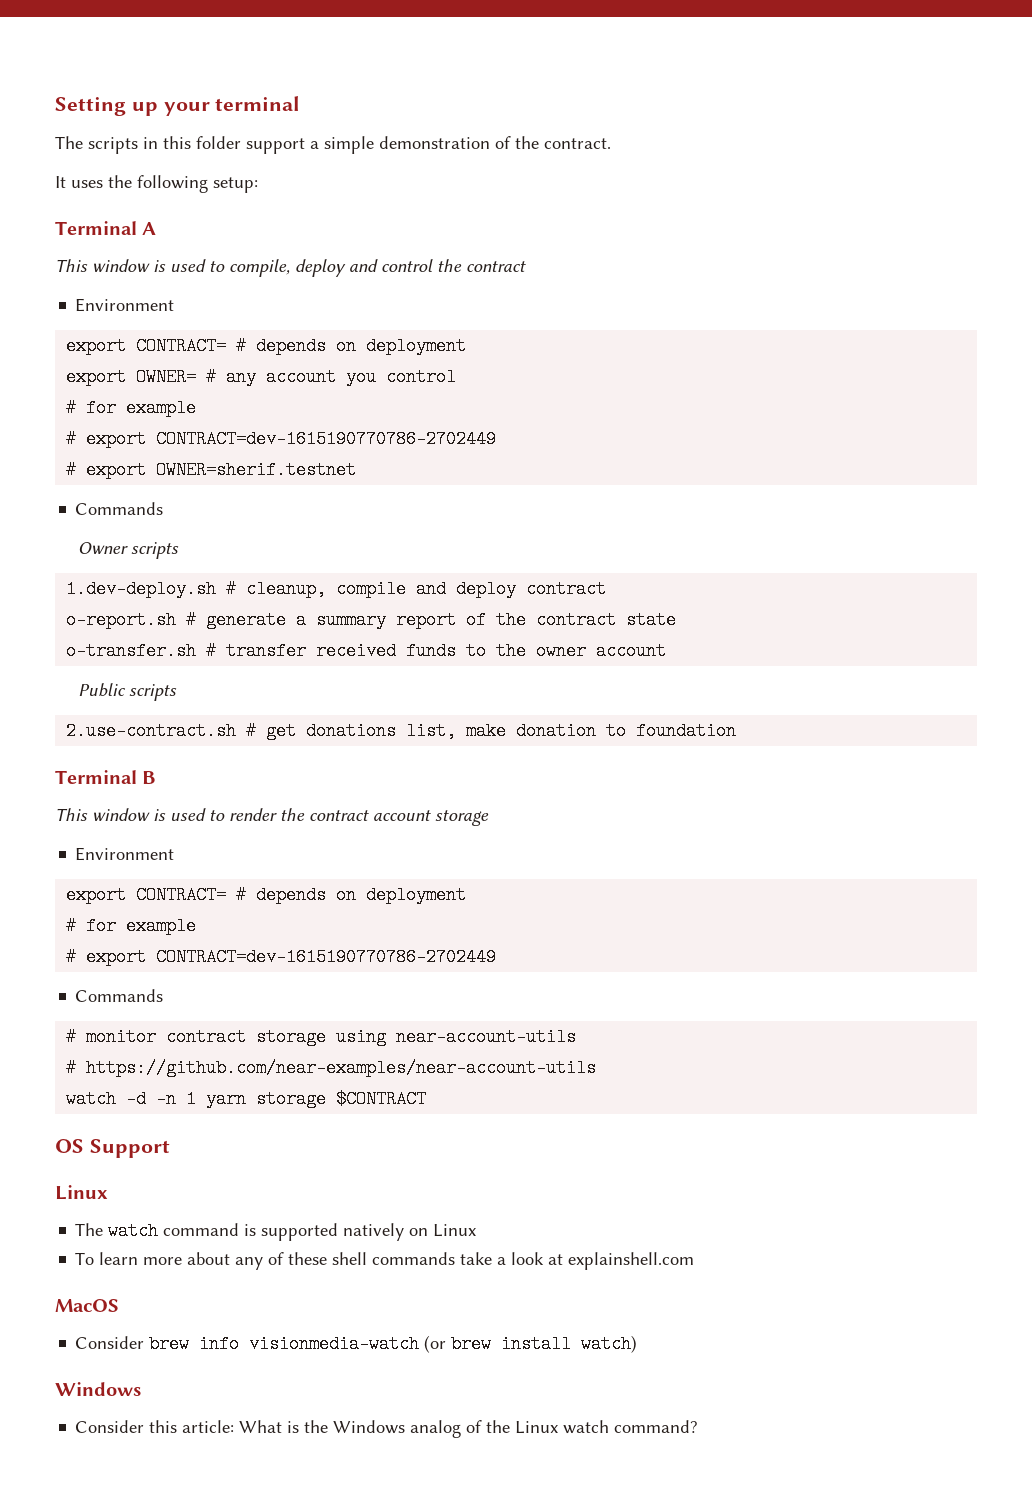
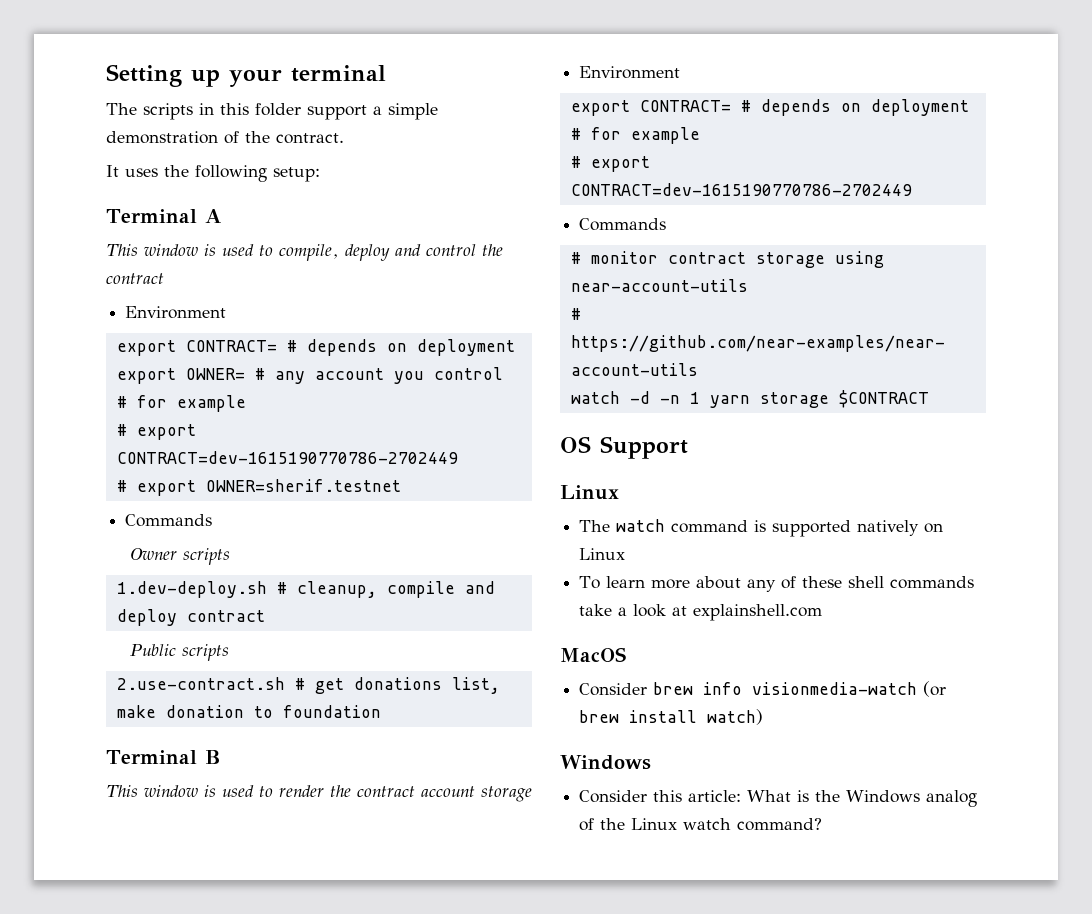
[66,611,677,629] [66,642,667,660] // o-report.sh # generate a summary report of the contract state // o-transfer.sh # transfer received funds to the owner account -> (265, 616) none

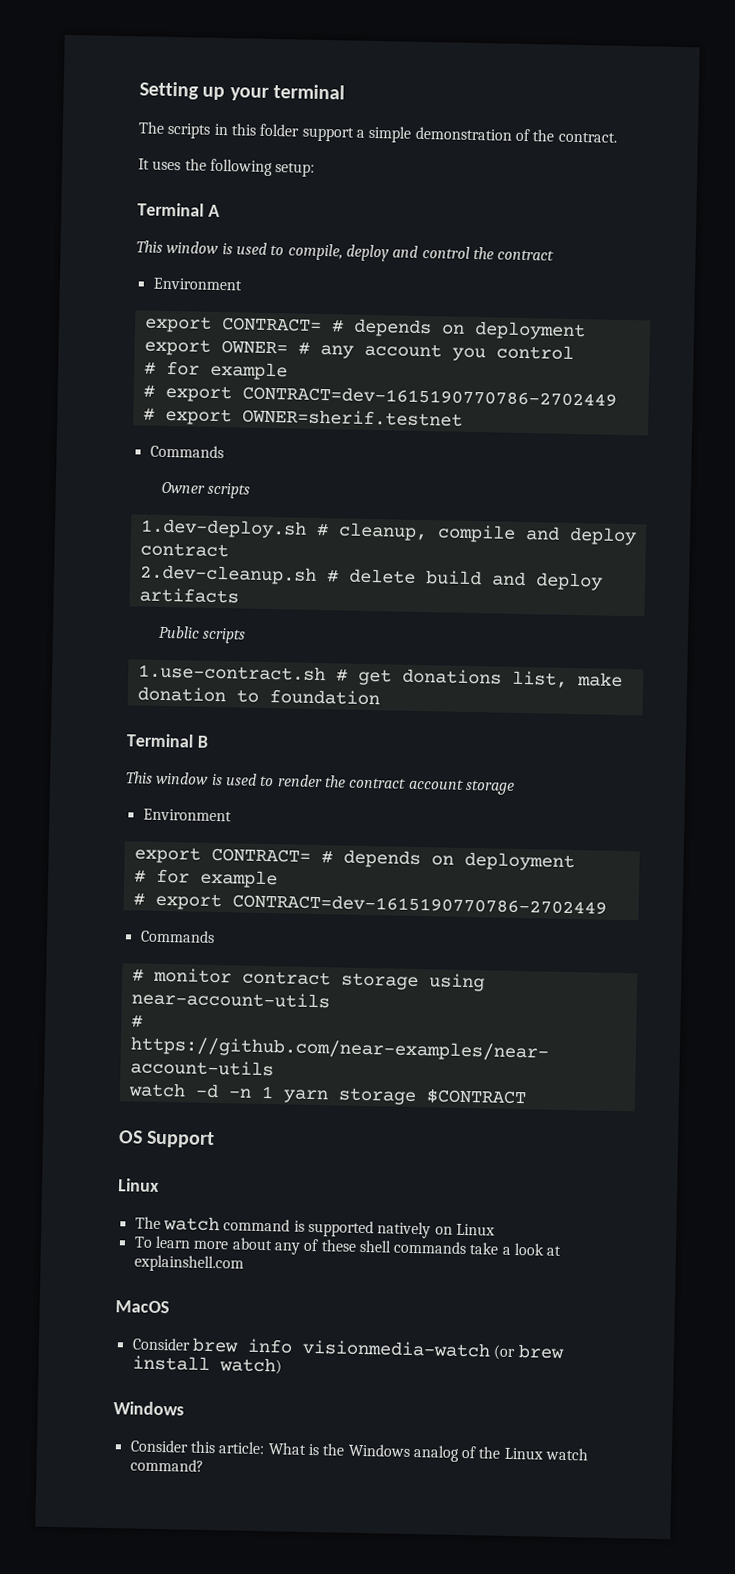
(265, 616) none -> [139,564,603,591] [138,587,239,604] // 2.dev-cleanup.sh # delete build and deploy artifacts
[116,677,285,690] 2.use-contract.sh -> [137,663,326,682] 1.use-contract.sh

